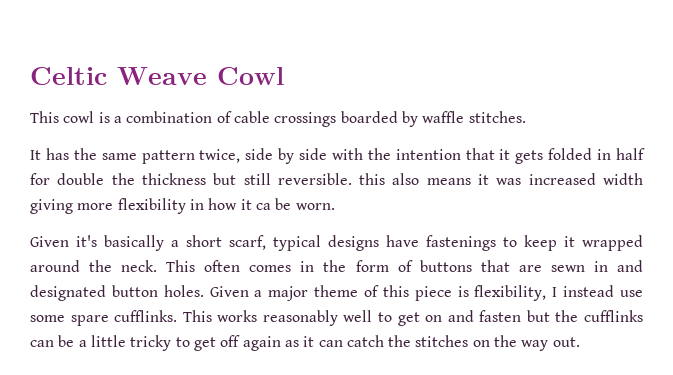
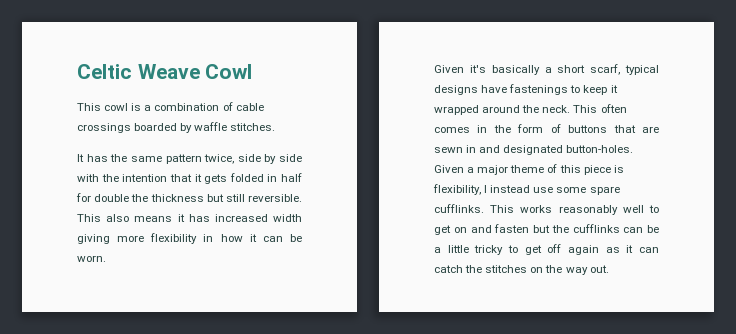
[359,173,386,185] this -> [77,214,101,222] This
[496,178,522,185] was -> [188,214,210,222] has
[255,203,271,210] ca -> [262,236,283,242] can
[111,285,204,297] button holes. -> [566,145,634,153] button-holes.

